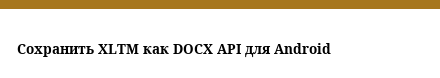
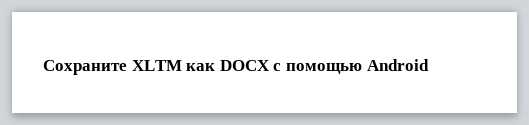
[17,44,94,57] Сохранить -> [43,60,127,75] Сохраните
[217,44,271,58] API для -> [273,63,362,74] с помощью

